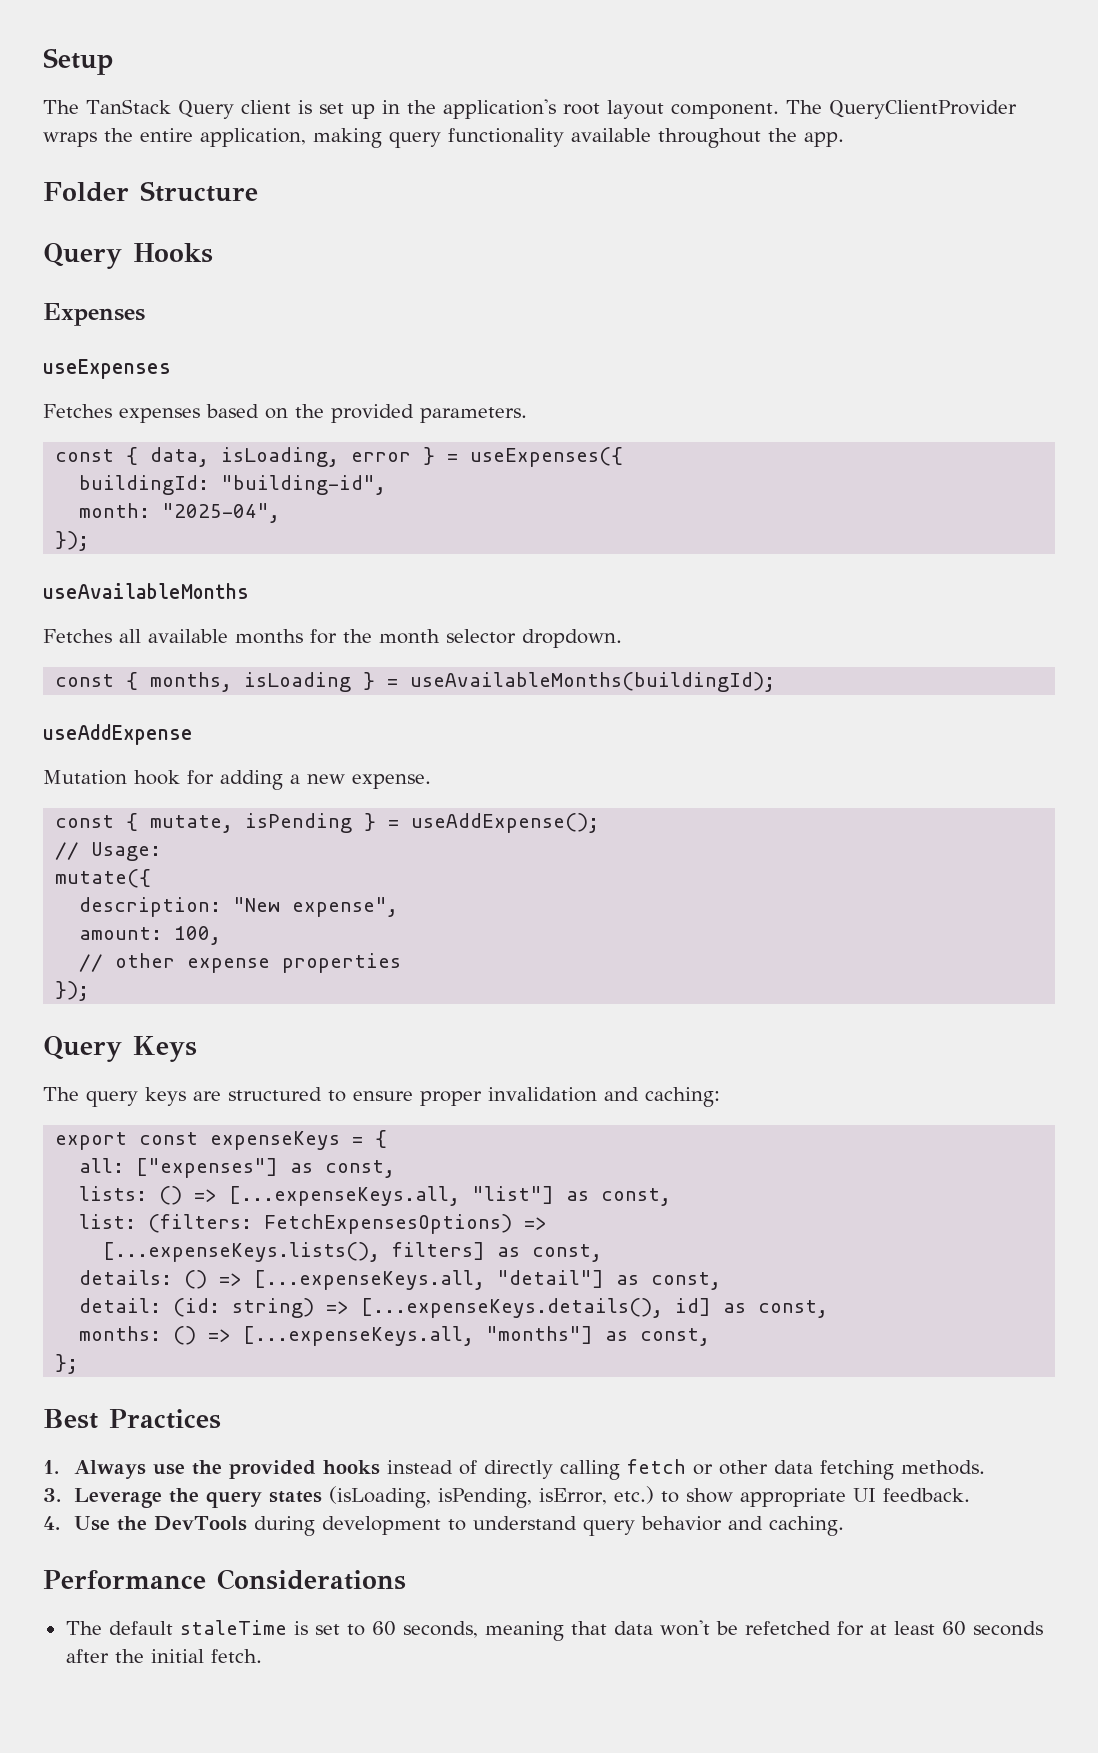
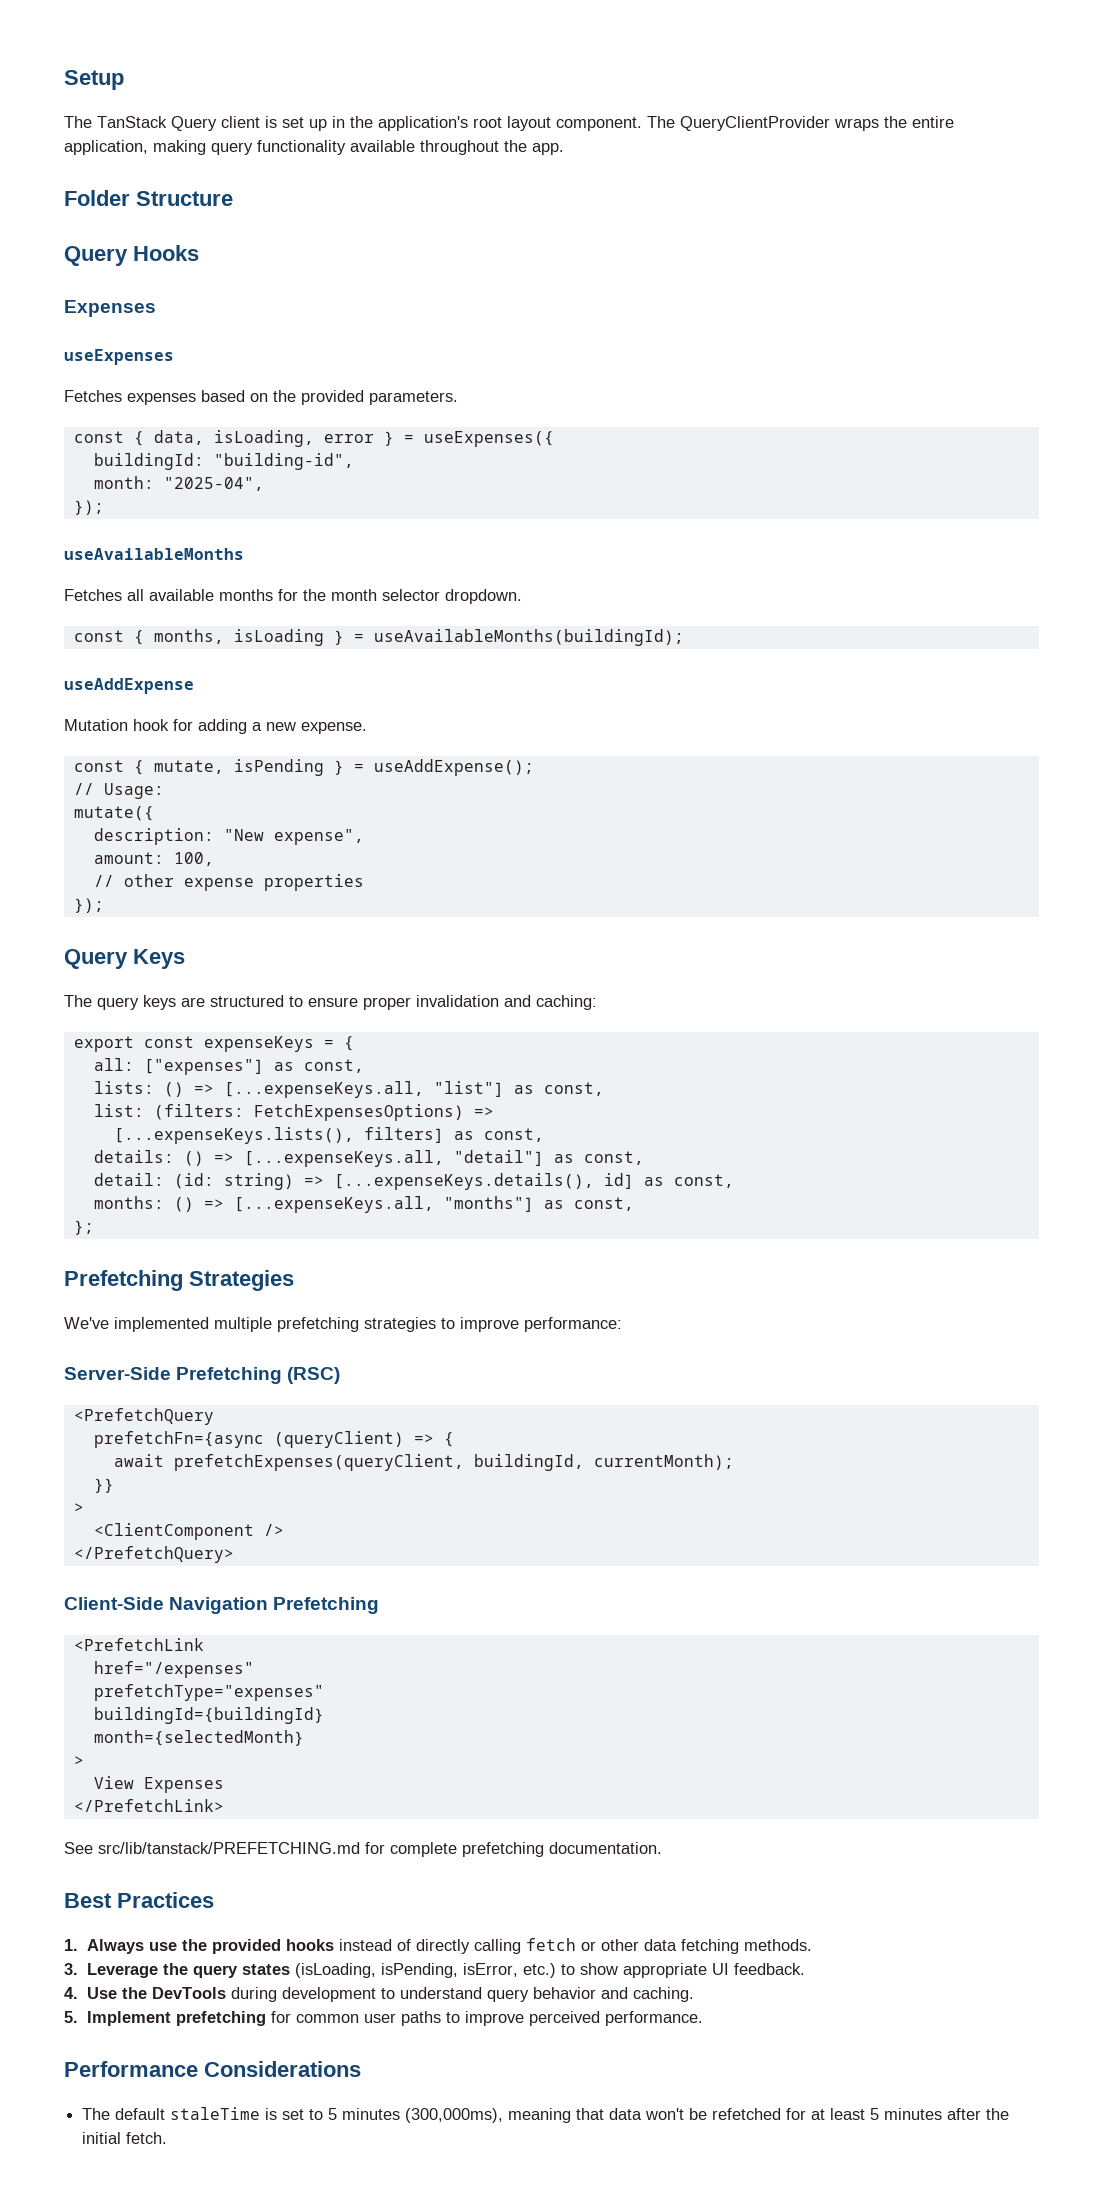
(79, 1364) none -> [64,1270,294,1291] [64,1317,622,1332] [64,1367,341,1384] [73,1408,214,1425] [93,1431,454,1448] [113,1454,734,1471] [93,1478,114,1493] [73,1503,84,1513] [93,1523,284,1540] [73,1546,234,1563] [64,1597,380,1614] [73,1638,204,1651] [93,1661,254,1678] [93,1684,324,1701] [93,1707,324,1724] [93,1730,304,1746] [73,1756,84,1766] [93,1776,224,1793] [73,1799,224,1812] [64,1842,662,1857] // Prefetching Strategies // We've implemented multiple prefetching strategies to improve performance: // Server-Side Prefetching (RSC) // <PrefetchQuery // prefetchFn={async (queryClient) => { // await prefetchExpenses(queryClient, buildingId, currentMonth); // }} // > // <ClientComponent /> // </PrefetchQuery> // Client-Side Navigation Prefetching // <PrefetchLink // href="/expenses" // prefetchType="expenses" // buildingId={buildingId} // month={selectedMonth} // > // View Expenses // </PrefetchLink> // See src/lib/tanstack/PREFETCHING.md for complete prefetching documentation.
(845, 1526) none -> [64,2011,703,2026] // 5. Implement prefetching for common user paths to improve perceived performance.
[371,1621,478,1638] 60 seconds, -> [328,2108,504,2123] 5 minutes (300,000ms),
[941,1621,1043,1636] 60 seconds -> [870,2108,943,2120] 5 minutes

